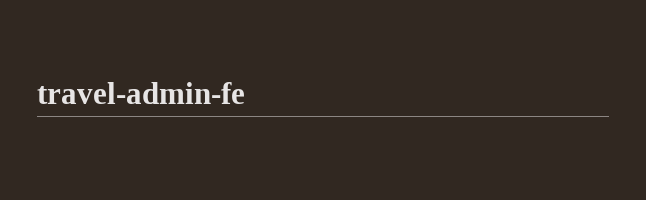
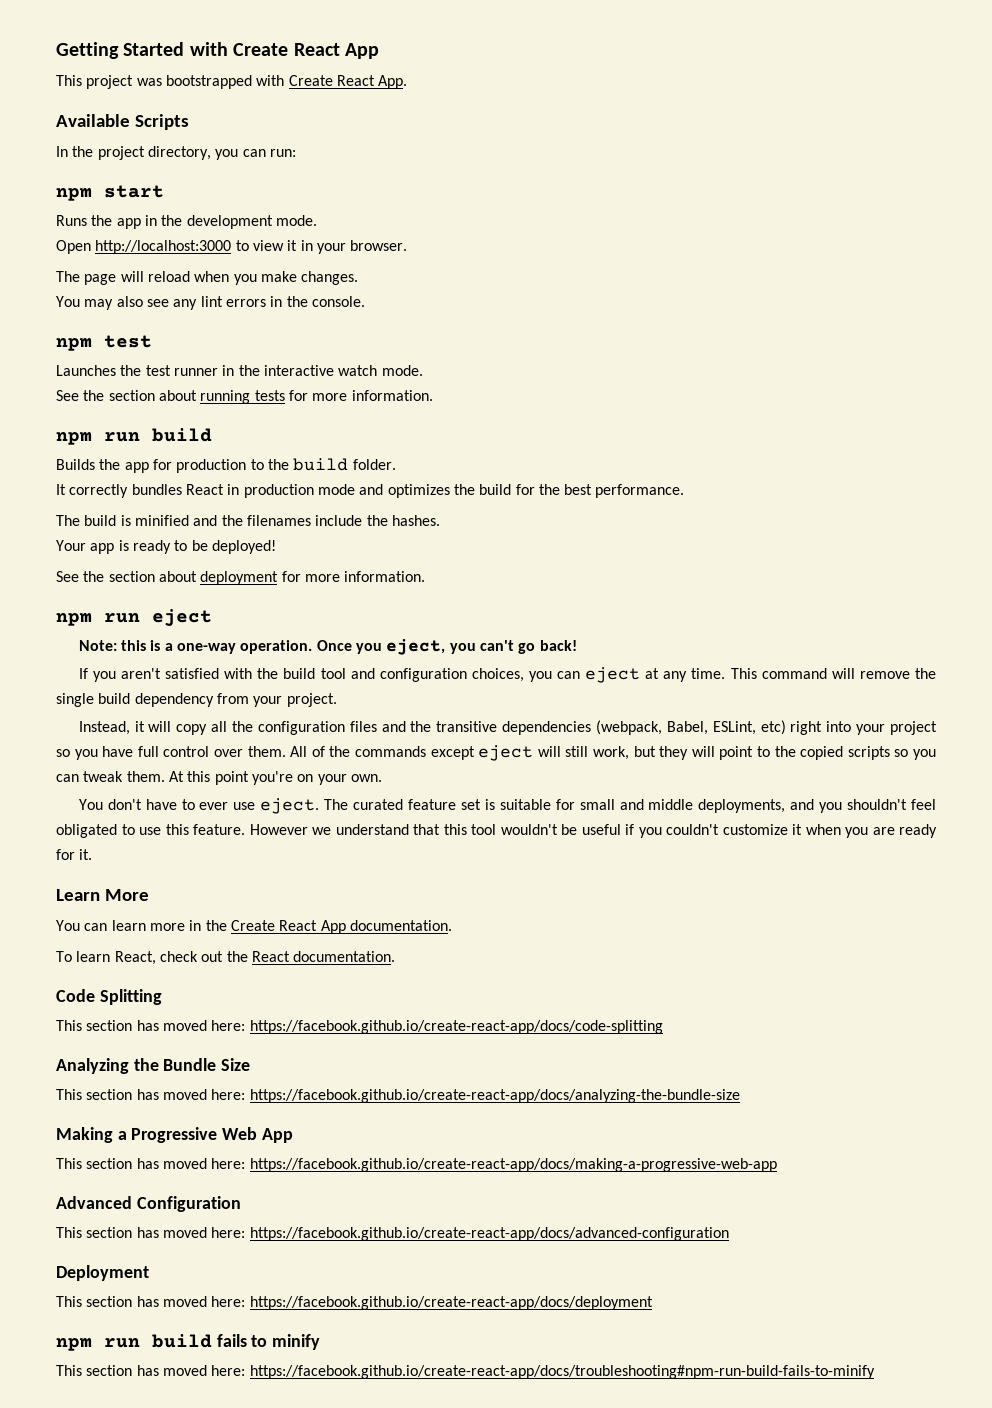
[37,82,245,104] travel-admin-fe -> [56,42,379,59] [56,75,408,89] [56,114,189,130] [56,146,296,160] [56,185,164,201] [56,215,317,229] [56,240,408,254] [56,271,359,285] [56,296,365,310] [56,335,152,351] [56,365,423,376] [56,390,433,404] [56,428,212,445] [56,458,396,473] [56,484,685,498] [56,515,440,526] [56,540,276,554] [56,571,426,585] [56,609,212,626] [78,639,577,655] [78,667,937,683] [56,693,337,707] [78,720,938,735] [56,745,937,761] [56,771,382,785] [78,798,936,814] [56,824,937,838] [56,849,93,860] [56,889,149,901] [56,920,452,934] [56,951,396,965] [56,989,162,1005] [56,1020,663,1034] [56,1058,251,1074] [56,1089,740,1103] [56,1127,293,1143] [56,1158,777,1172] [56,1196,241,1212] [56,1227,729,1241] [56,1265,149,1281] [56,1296,653,1310] [56,1334,321,1351] [56,1365,875,1379] Getting Started with Create React App // This project was bootstrapped with Create React App. // Available Scripts // In the project directory, you can run: // npm start // Runs the app in the development mode. // Open http://localhost:3000 to view it in your browser. // The page will reload when you make changes. // You may also see any lint errors in the console. // npm test // Launches the test runner in the interactive watch mode. // See the section about running tests for more information. // npm run build // Builds the app for production to the build folder. // It correctly bundles React in production mode and optimizes the build for the best performance. // The build is minified and the filenames include the hashes. // Your app is ready to be deployed! // See the section about deployment for more information. // npm run eject // Note: this is a one-way operation. Once you eject, you can't go back! // If you aren't satisfied with the build tool and configuration choices, you can eject at any time. This command will remove the single build dependency from your project. // Instead, it will copy all the configuration files and the transitive dependencies (webpack, Babel, ESLint, etc) right into your project so you have full control over them. All of the commands except eject will still work, but they will point to the copied scripts so you can tweak them. At this point you're on your own. // You don't have to ever use eject. The curated feature set is suitable for small and middle deployments, and you shouldn't feel obligated to use this feature. However we understand that this tool wouldn't be useful if you couldn't customize it when you are ready for it. // Learn More // You can learn more in the Create React App documentation. // To learn React, check out the React documentation. // Code Splitting // This section has moved here: https://facebook.github.io/create-react-app/docs/code-splitting // Analyzing the Bundle Size // This section has moved here: https://facebook.github.io/create-react-app/docs/analyzing-the-bundle-size // Making a Progressive Web App // This section has moved here: https://facebook.github.io/create-react-app/docs/making-a-progressive-web-app // Advanced Configuration // This section has moved here: https://facebook.github.io/create-react-app/docs/advanced-configuration // Deployment // This section has moved here: https://facebook.github.io/create-react-app/docs/deployment // npm run build fails to minify // This section has moved here: https://facebook.github.io/create-react-app/docs/troubleshooting#npm-run-build-fails-to-minify

